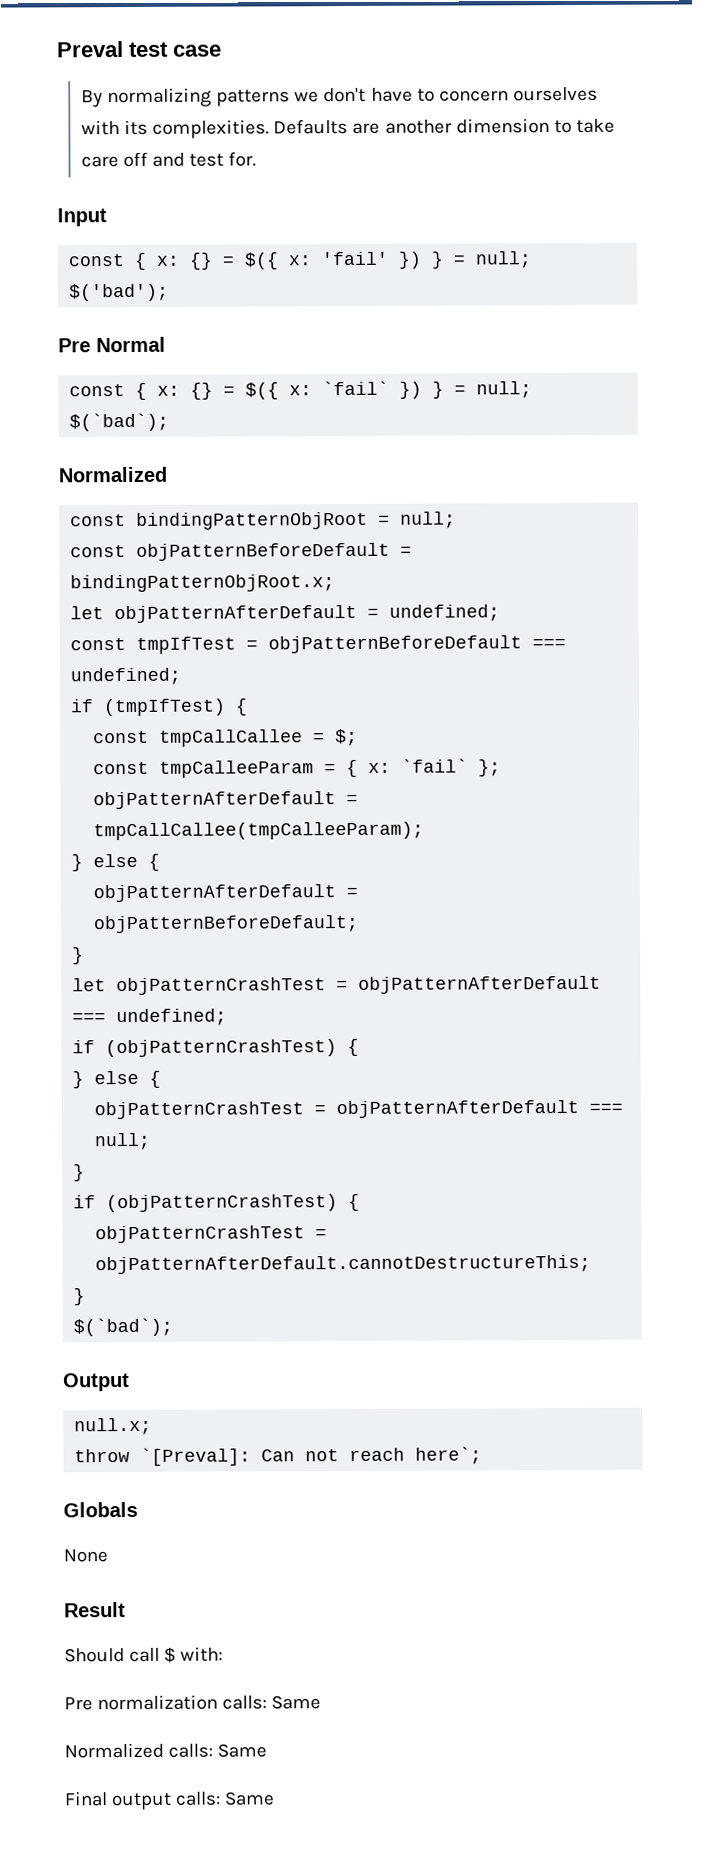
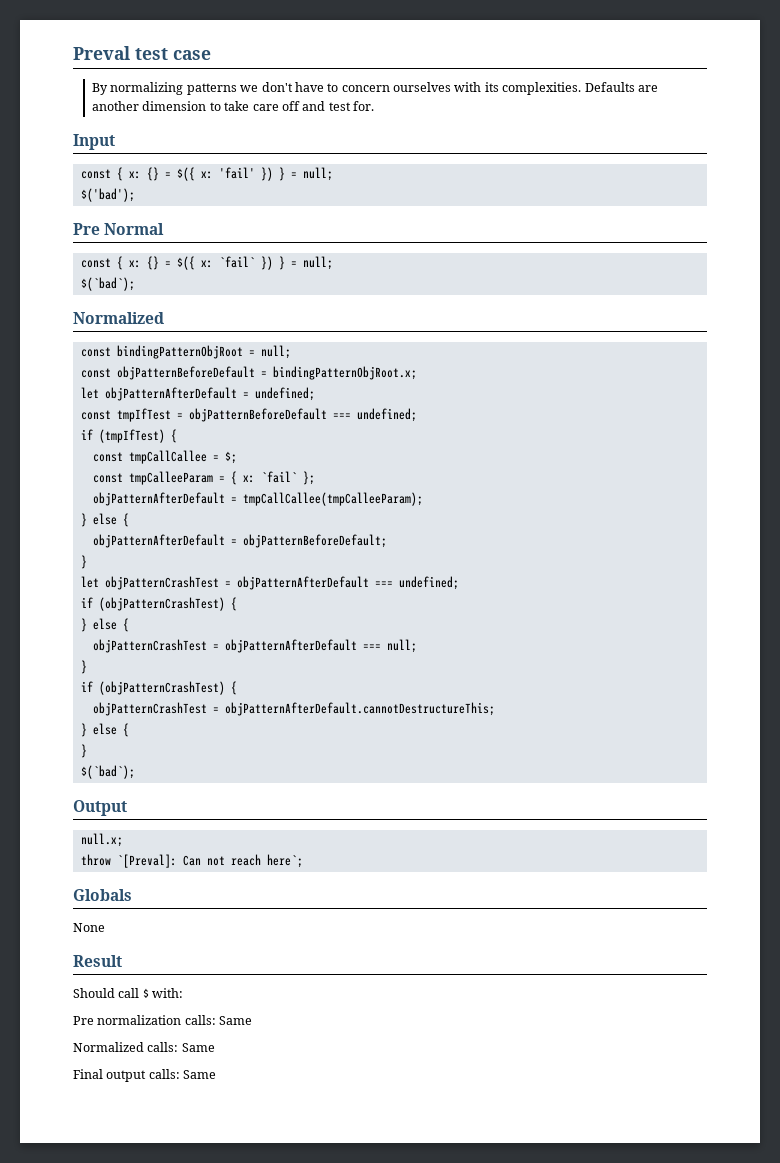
(592, 1264) none -> [80,723,129,737] // } else {

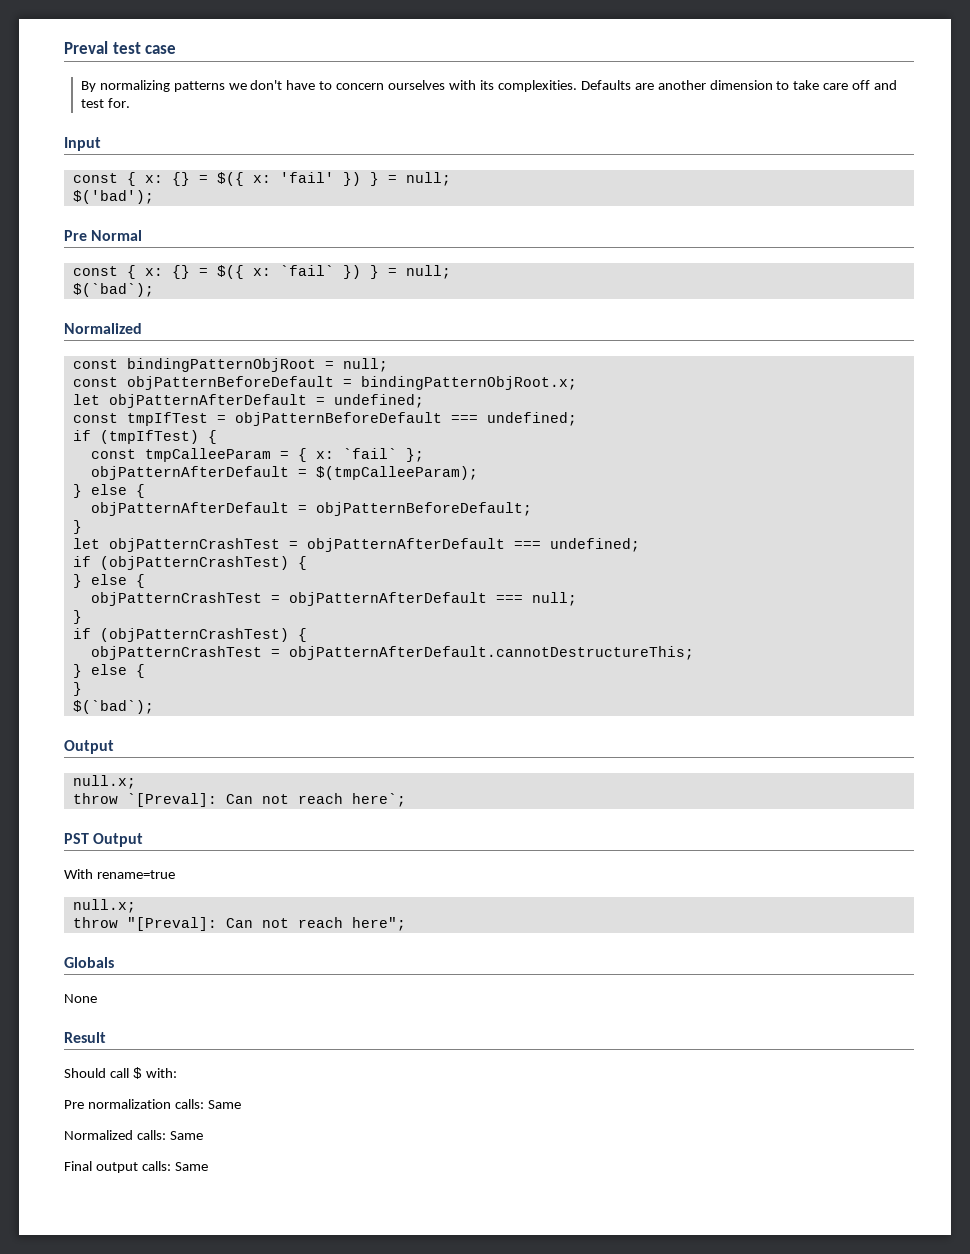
[92,450,237,464] // const tmpCallCallee = $; -> (217, 437) none
[242,492,423,506] tmpCallCallee(tmpCalleeParam); -> [315,466,478,480] $(tmpCalleeParam);
(303, 861) none -> [64,833,144,847] [64,869,175,879] [72,899,136,913] [72,917,406,931] // PST Output // With rename=true // null.x; // throw "[Preval]: Can not reach here";

